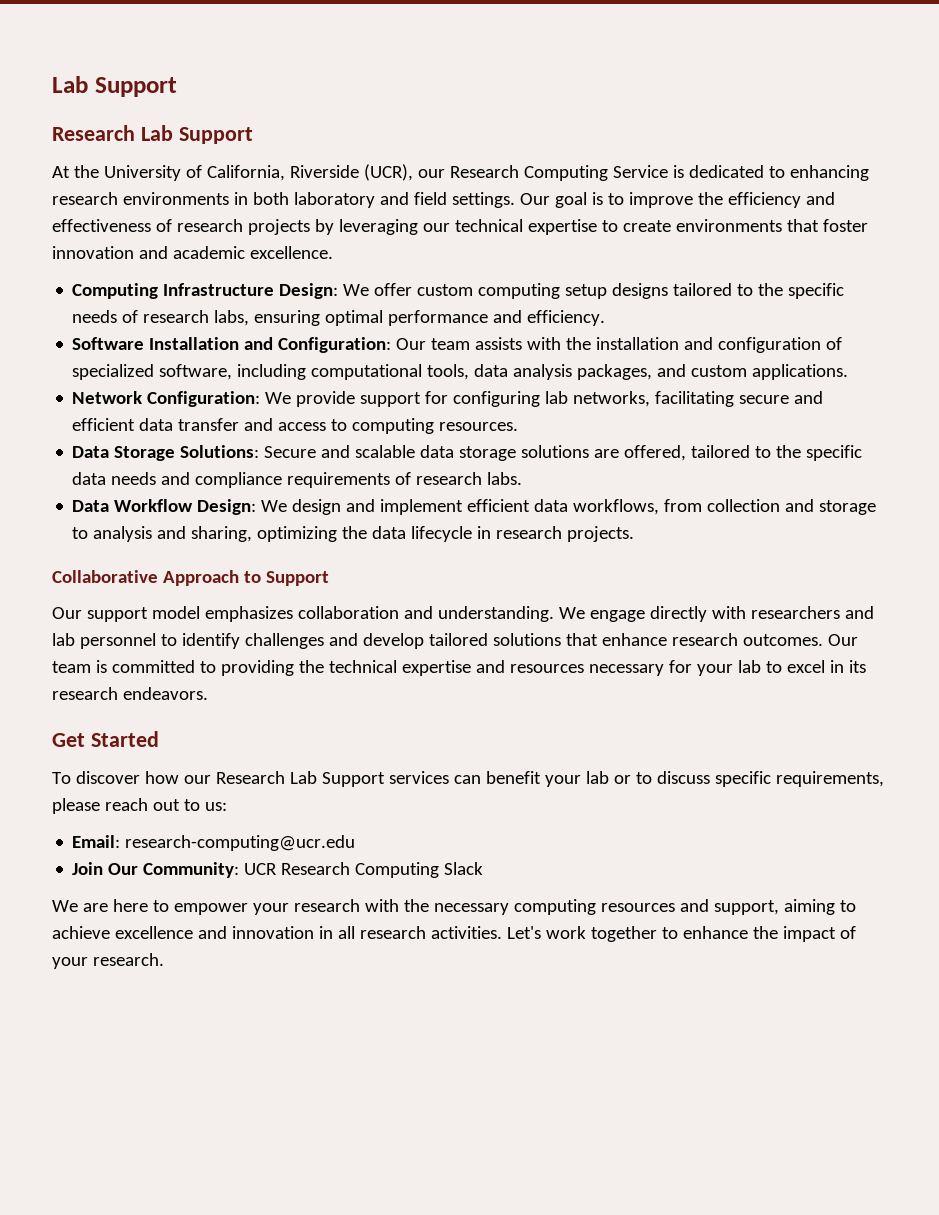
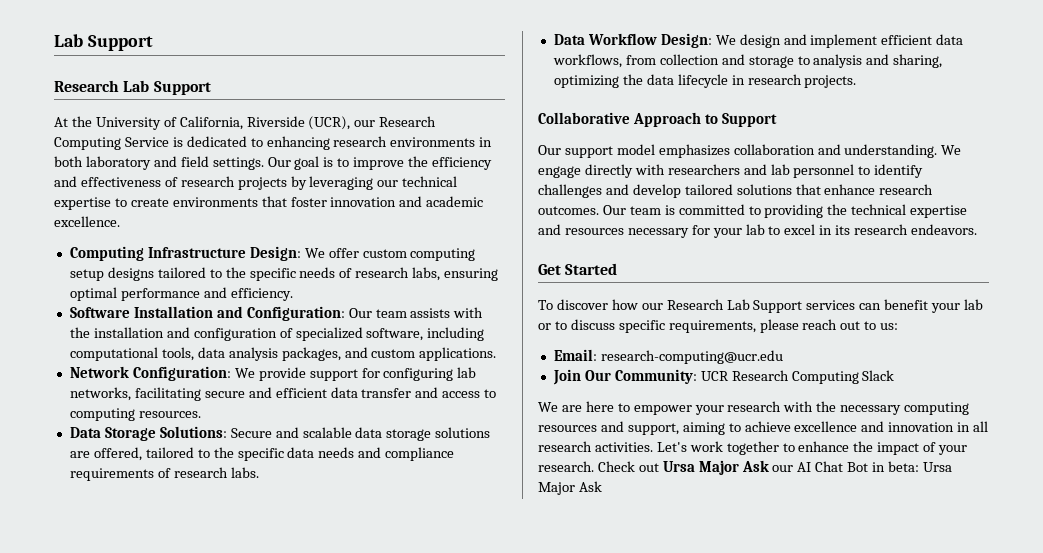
(164, 959) none -> [597,460,952,475] [538,481,602,495] Check out Ursa Major Ask our AI Chat Bot in beta: Ursa Major Ask

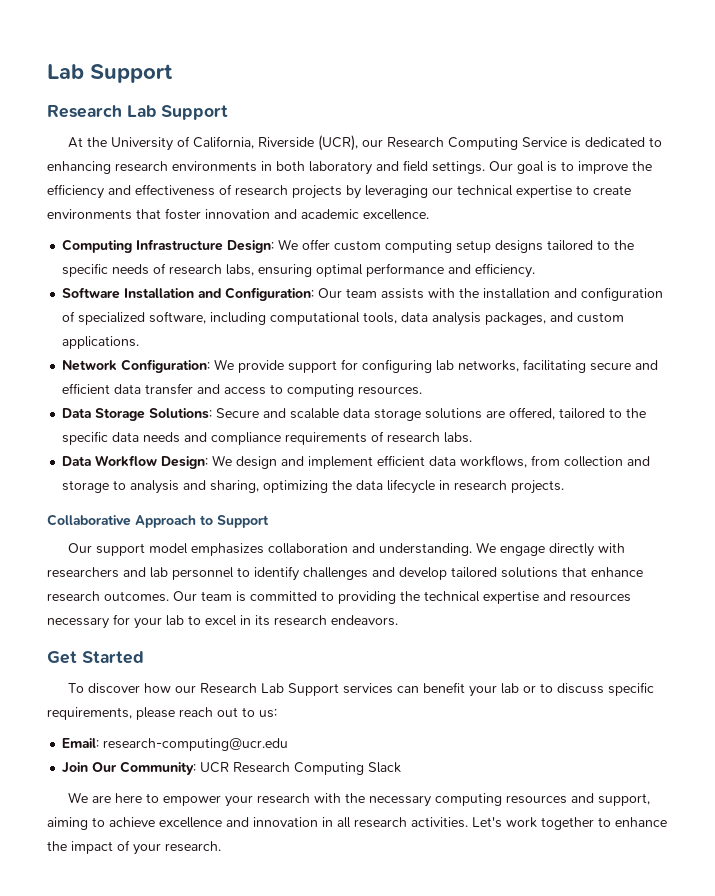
[597,460,952,475] [538,481,602,495] Check out Ursa Major Ask our AI Chat Bot in beta: Ursa Major Ask -> (221, 846) none

